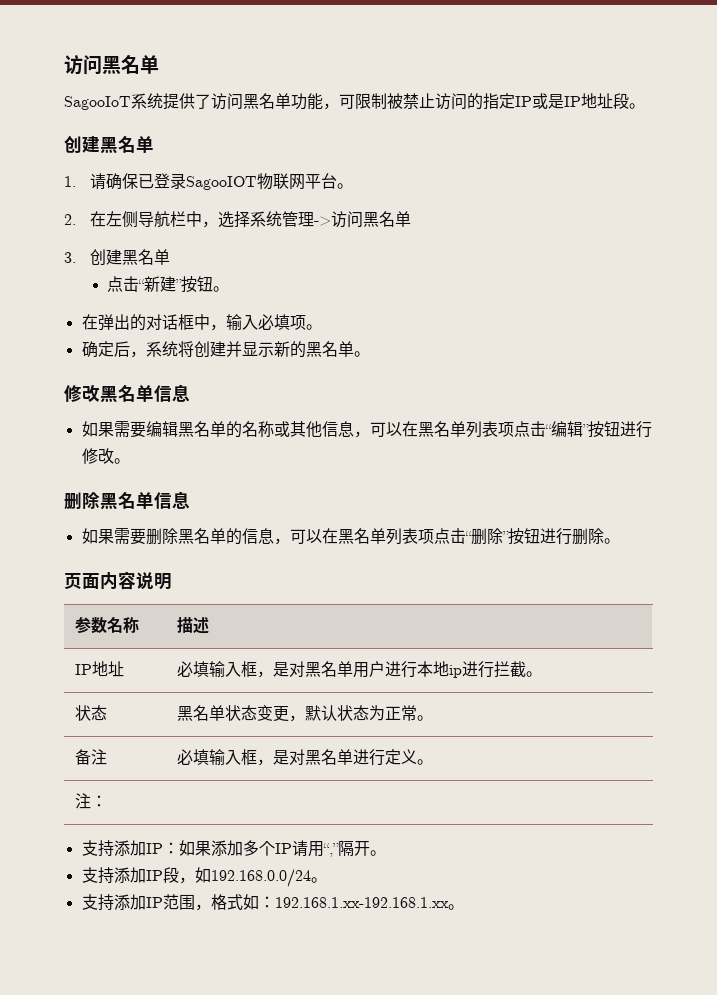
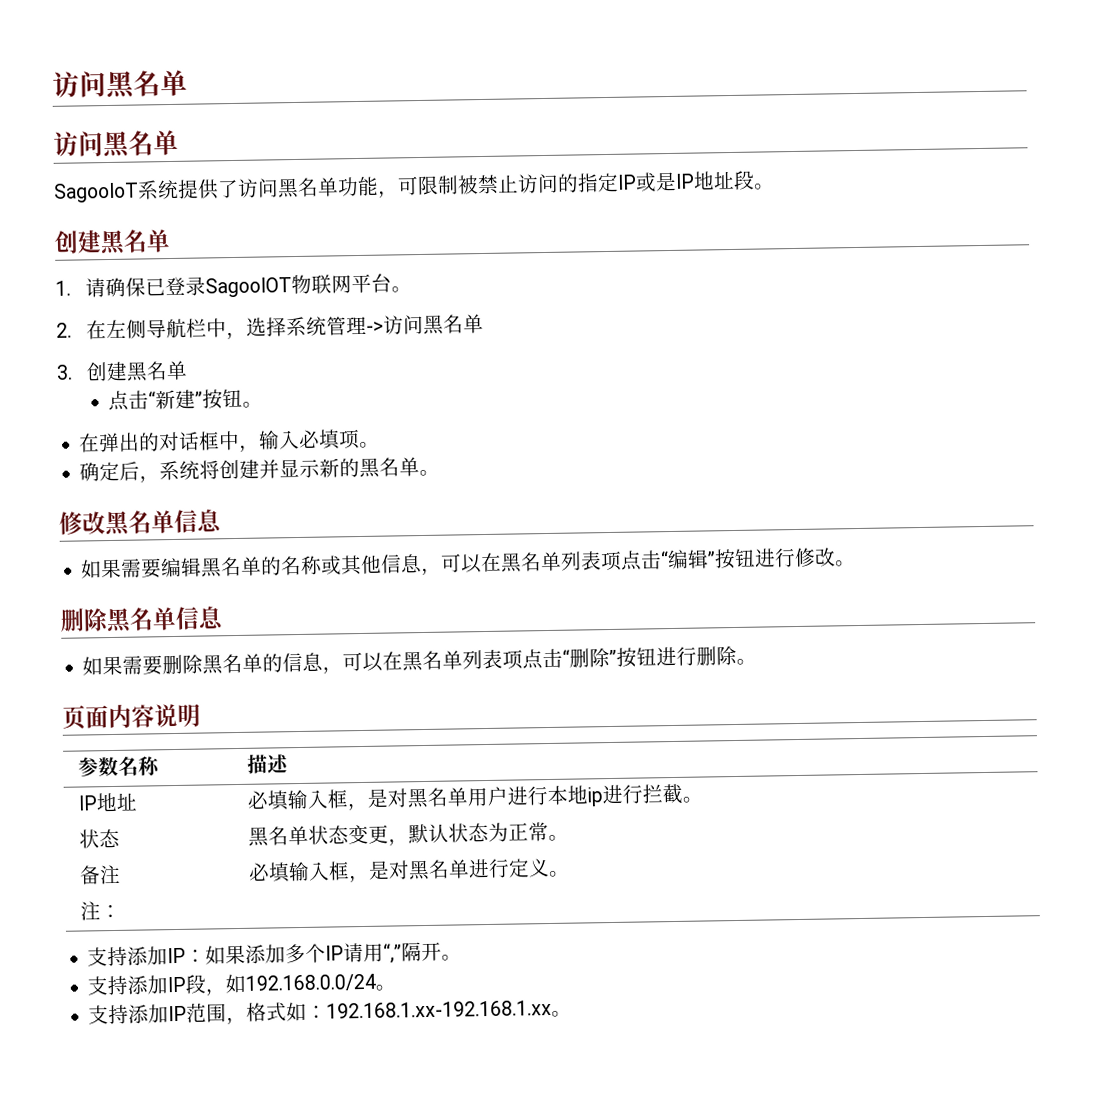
[64,55,159,75] 访问黑名单 -> [52,69,188,100] [53,129,179,159] 访问黑名单 // 访问黑名单

